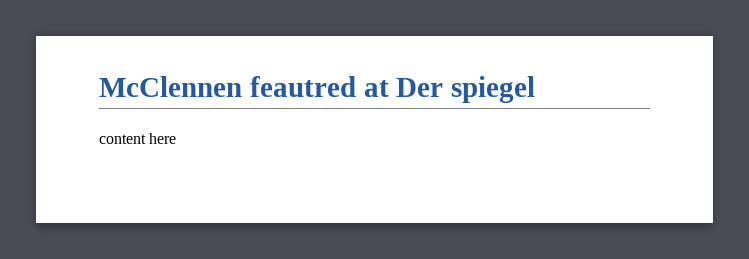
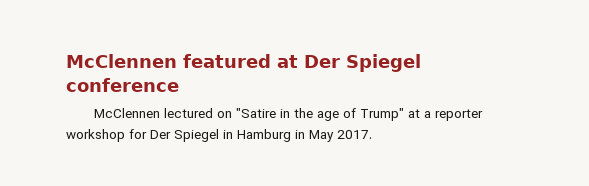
[99,76,356,97] McClennen feautred -> [66,54,271,68] McClennen featured
[451,76,536,103] [99,133,177,144] spiegel // content here -> [346,54,421,72] [66,78,179,92] [94,108,484,121] [66,129,372,142] Spiegel conference // McClennen lectured on "Satire in the age of Trump" at a reporter workshop for Der Spiegel in Hamburg in May 2017.

